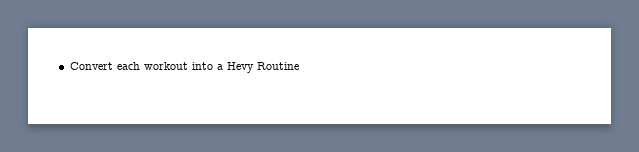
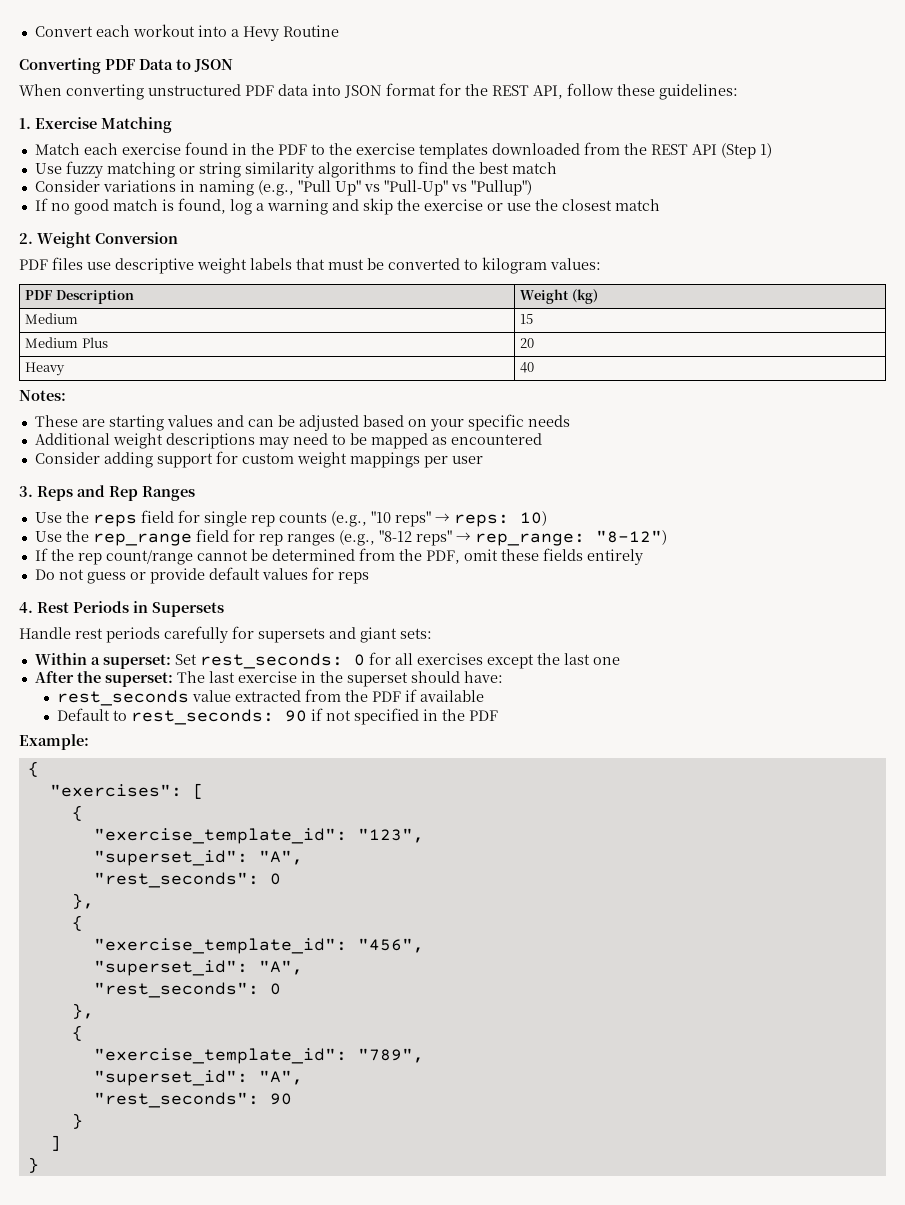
(299, 66) none -> [19,58,233,74] [19,83,738,100] [19,117,172,133] [34,142,772,159] [34,161,557,178] [34,180,532,196] [34,198,660,215] [19,232,178,248] [19,257,601,274] [25,290,134,304] [520,289,598,304] [25,313,79,324] [520,314,534,324] [25,337,108,348] [520,338,535,348] [25,362,66,376] [520,362,535,373] [19,390,66,401] [34,414,570,431] [34,433,542,449] [34,451,483,468] [19,485,195,501] [34,510,547,527] [34,529,667,546] [34,548,643,565] [34,567,369,584] [19,601,224,617] [19,626,432,643] [34,652,620,669] [34,671,503,687] [57,689,485,706] [57,708,499,725] [19,734,89,750] [27,761,39,777] [49,783,204,799] [71,805,83,821] [93,828,424,844] [93,850,303,866] [93,872,281,888] [71,893,94,909] [71,915,83,931] [93,938,424,954] [93,960,303,976] [93,982,281,998] [71,1003,94,1019] [71,1025,83,1041] [93,1048,424,1064] [93,1070,303,1086] [93,1092,292,1108] [71,1113,83,1129] [49,1135,61,1151] [27,1157,39,1173] // Converting PDF Data to JSON // When converting unstructured PDF data into JSON format for the REST API, follow these guidelines: // 1. Exercise Matching // Match each exercise found in the PDF to the exercise templates downloaded from the REST API (Step 1) // Use fuzzy matching or string similarity algorithms to find the best match // Consider variations in naming (e.g., "Pull Up" vs "Pull-Up" vs "Pullup") // If no good match is found, log a warning and skip the exercise or use the closest match // 2. Weight Conversion // PDF files use descriptive weight labels that must be converted to kilogram values: // PDF Description | Weight (kg) // Medium | 15 // Medium Plus | 20 // Heavy | 40 // Notes: // These are starting values and can be adjusted based on your specific needs // Additional weight descriptions may need to be mapped as encountered // Consider adding support for custom weight mappings per user // 3. Reps and Rep Ranges // Use the reps field for single rep counts (e.g., "10 reps" → reps: 10) // Use the rep_range field for rep ranges (e.g., "8-12 reps" → rep_range: "8-12") // If the rep count/range cannot be determined from the PDF, omit these fields entirely // Do not guess or provide default values for reps // 4. Rest Periods in Supersets // Handle rest periods carefully for supersets and giant sets: // Within a superset: Set rest_seconds: 0 for all exercises except the last one // After the superset: The last exercise in the superset should have: // rest_seconds value extracted from the PDF if available // Default to rest_seconds: 90 if not specified in the PDF // Example: // { // "exercises": [ // { // "exercise_template_id": "123", // "superset_id": "A", // "rest_seconds": 0 // }, // { // "exercise_template_id": "456", // "superset_id": "A", // "rest_seconds": 0 // }, // { // "exercise_template_id": "789", // "superset_id": "A", // "rest_seconds": 90 // } // ] // }

